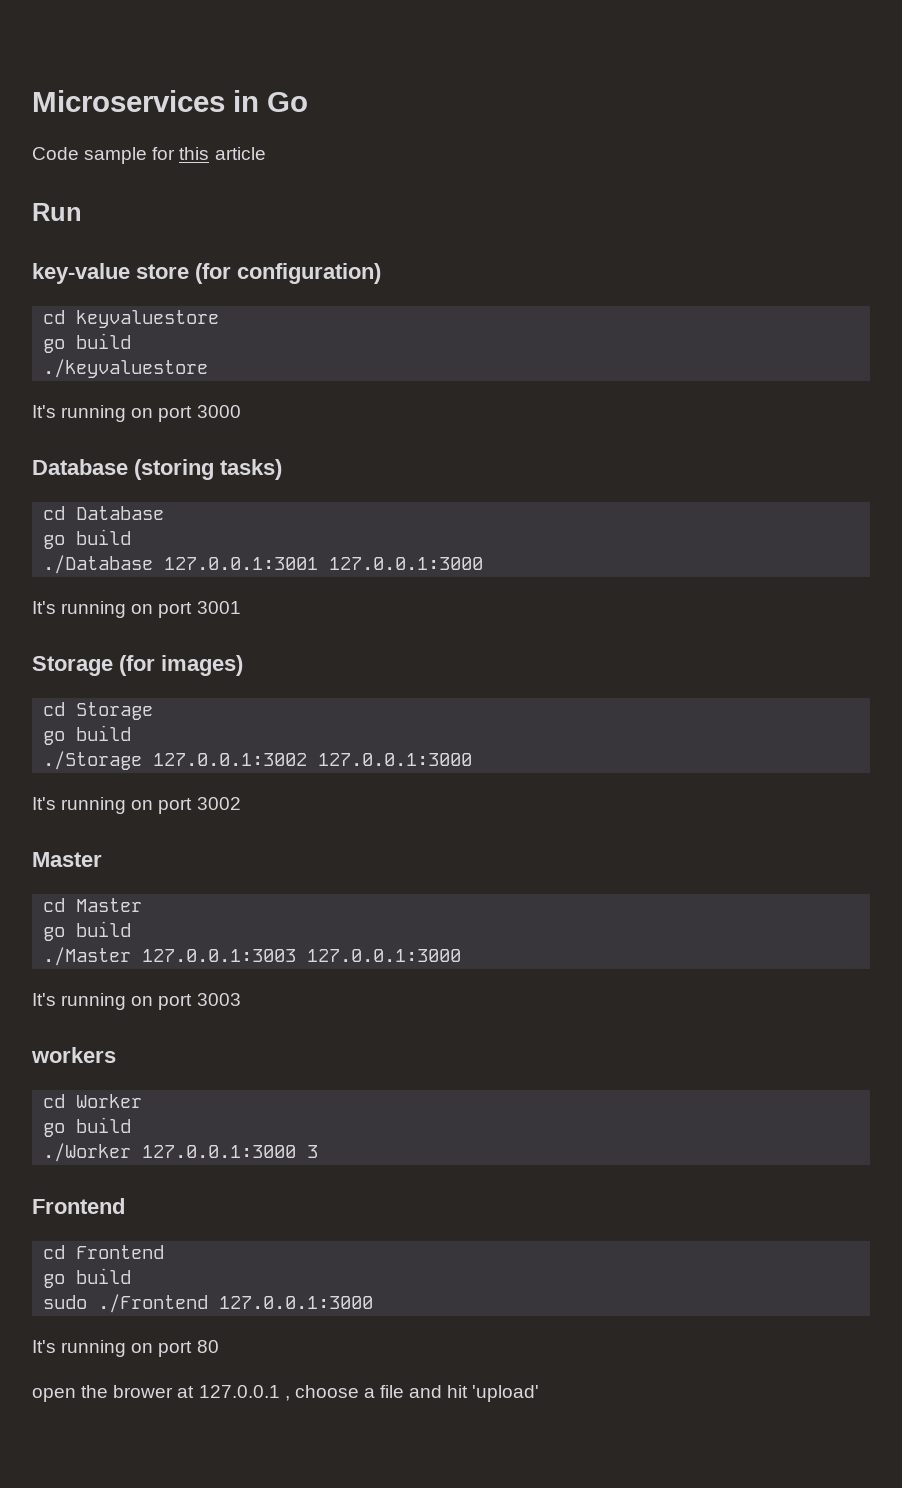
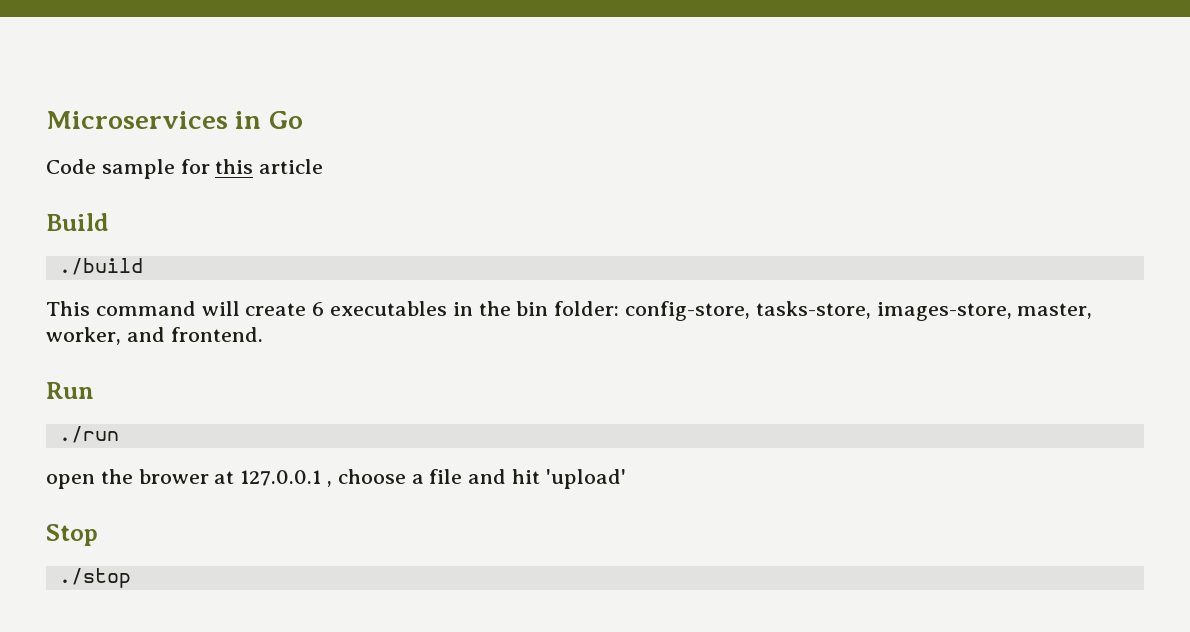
[32,203,82,221] [32,263,381,284] [43,310,220,328] [43,333,132,353] [43,359,209,378] [32,405,241,422] [32,459,282,480] [43,506,165,520] [43,529,132,549] [43,555,484,574] [32,601,241,618] [32,655,243,676] [43,702,154,720] [43,725,132,745] [43,751,473,770] [32,797,241,814] [32,852,102,867] [43,898,143,912] [43,921,132,941] [43,947,462,966] [32,993,241,1010] [31,1047,116,1063] [43,1094,143,1108] [43,1117,132,1137] [43,1143,319,1162] [32,1198,125,1214] [43,1245,165,1259] [43,1268,132,1288] [43,1294,374,1313] [32,1340,219,1357] Run // key-value store (for configuration) // cd keyvaluestore // go build // ./keyvaluestore // It's running on port 3000 // Database (storing tasks) // cd Database // go build // ./Database 127.0.0.1:3001 127.0.0.1:3000 // It's running on port 3001 // Storage (for images) // cd Storage // go build // ./Storage 127.0.0.1:3002 127.0.0.1:3000 // It's running on port 3002 // Master // cd Master // go build // ./Master 127.0.0.1:3003 127.0.0.1:3000 // It's running on port 3003 // workers // cd Worker // go build // ./Worker 127.0.0.1:3000 3 // Frontend // cd Frontend // go build // sudo ./Frontend 127.0.0.1:3000 // It's running on port 80 -> [46,213,109,231] [58,258,143,275] [46,301,1093,321] [46,327,263,345] [46,382,94,399] [58,426,119,443] Build // ./build // This command will create 6 executables in the bin folder: config-store, tasks-store, images-store, master, worker, and frontend. // Run // ./run
(540, 1393) none -> [46,524,98,546] [58,568,131,588] // Stop // ./stop

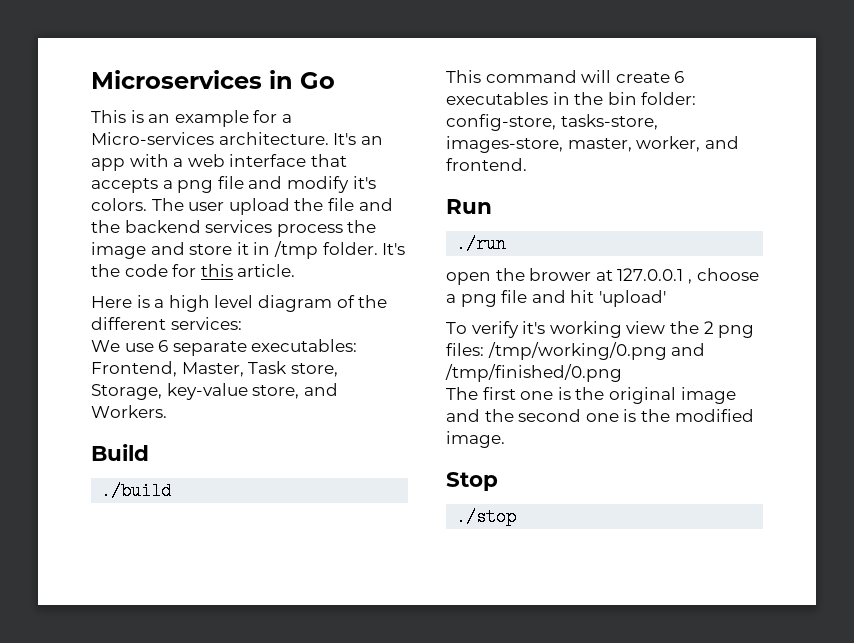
[46,159,324,179] Code sample for this article -> [91,110,292,127] [91,132,383,145] [91,154,347,171] [91,176,376,193] [91,198,393,215] [91,220,377,237] [91,241,406,259] [91,264,296,277] [91,295,388,312] [91,317,242,330] [91,339,358,356] [91,361,338,377] [91,383,338,400] [91,405,167,418] This is an example for a Micro-services architecture. It's an app with a web interface that accepts a png file and modify it's colors. The user upload the file and the backend services process the image and store it in /tmp folder. It's the code for this article. // Here is a high level diagram of the different services: // We use 6 separate executables: Frontend, Master, Task store, Storage, key-value store, and Workers.
(424, 479) none -> [460,294,497,307] png
(626, 479) none -> [446,321,755,338] [446,342,706,360] [445,364,622,382] [446,387,736,404] [446,409,754,422] [446,431,505,448] // To verify it's working view the 2 png files: /tmp/working/0.png and /tmp/finished/0.png // The first one is the original image and the second one is the modified image.

